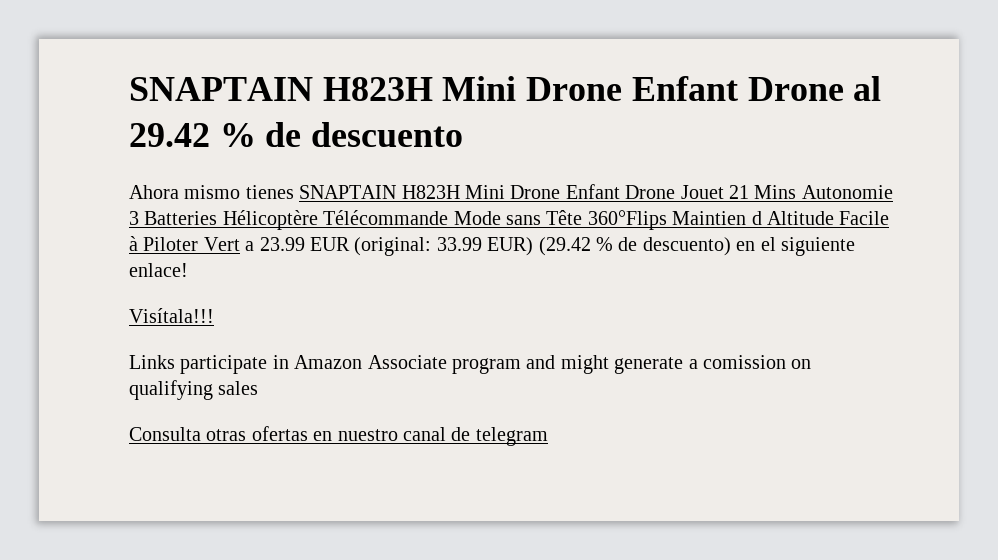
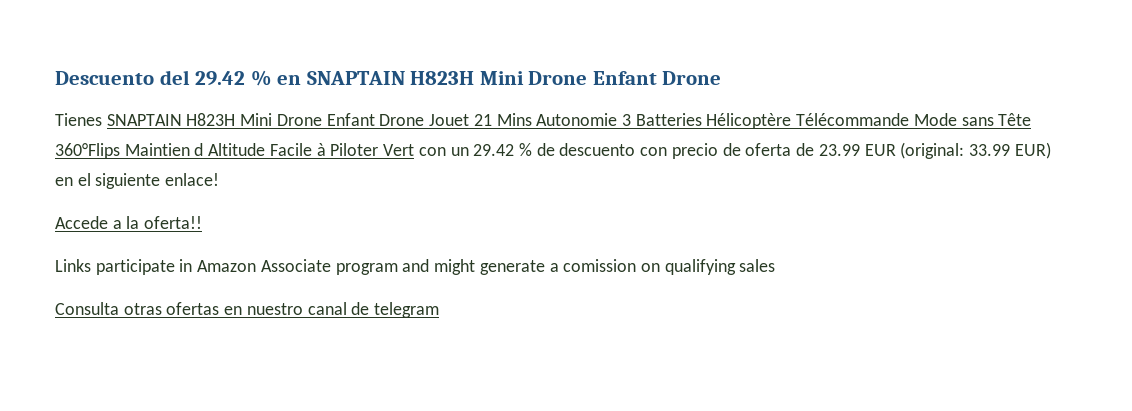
[129,76,882,101] [129,122,464,147] [129,185,294,199] SNAPTAIN H823H Mini Drone Enfant Drone al 29.42 % de descuento // Ahora mismo tienes -> [55,70,722,86] [55,113,102,126] Descuento del 29.42 % en SNAPTAIN H823H Mini Drone Enfant Drone // Tienes
[245,241,255,251] a -> [418,143,815,159] con un 29.42 % de descuento con precio de oferta de
[538,237,731,256] (29.42 % de descuento) -> (1051, 150) none
[129,308,214,323] Visítala!!! -> [55,216,203,229] Accede a la oferta!!

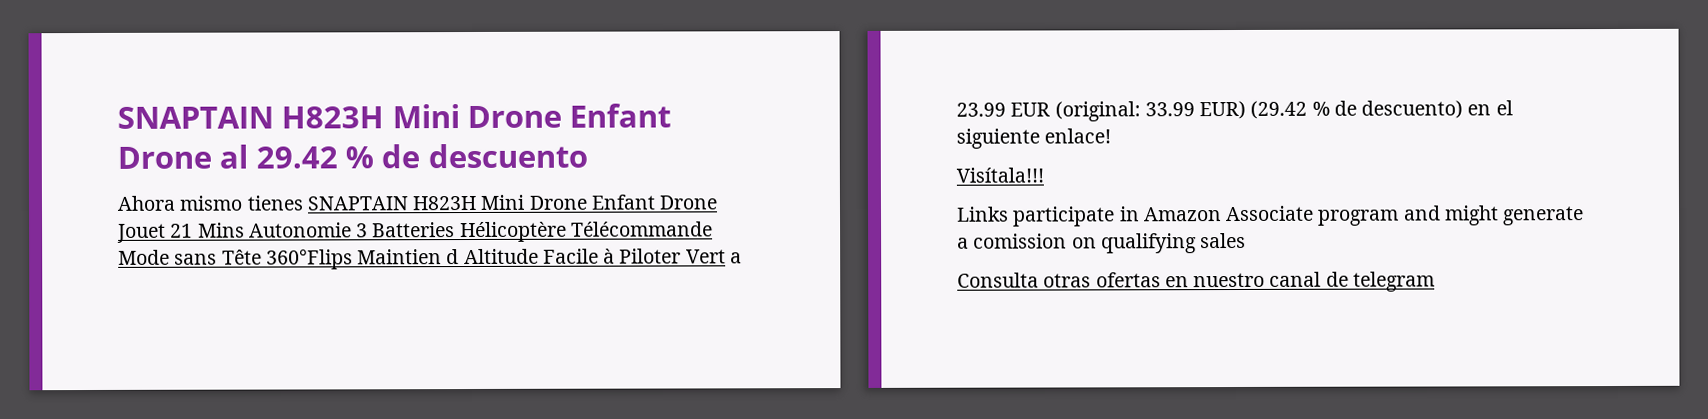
[55,70,722,86] [55,113,102,126] Descuento del 29.42 % en SNAPTAIN H823H Mini Drone Enfant Drone // Tienes -> [117,103,672,129] [117,143,588,169] [117,195,304,211] SNAPTAIN H823H Mini Drone Enfant Drone al 29.42 % de descuento // Ahora mismo tienes
[418,143,815,159] con un 29.42 % de descuento con precio de oferta de -> [729,252,742,264] a
(1051, 150) none -> [1250,100,1464,119] (29.42 % de descuento)
[55,216,203,229] Accede a la oferta!! -> [956,167,1044,183] Visítala!!!

